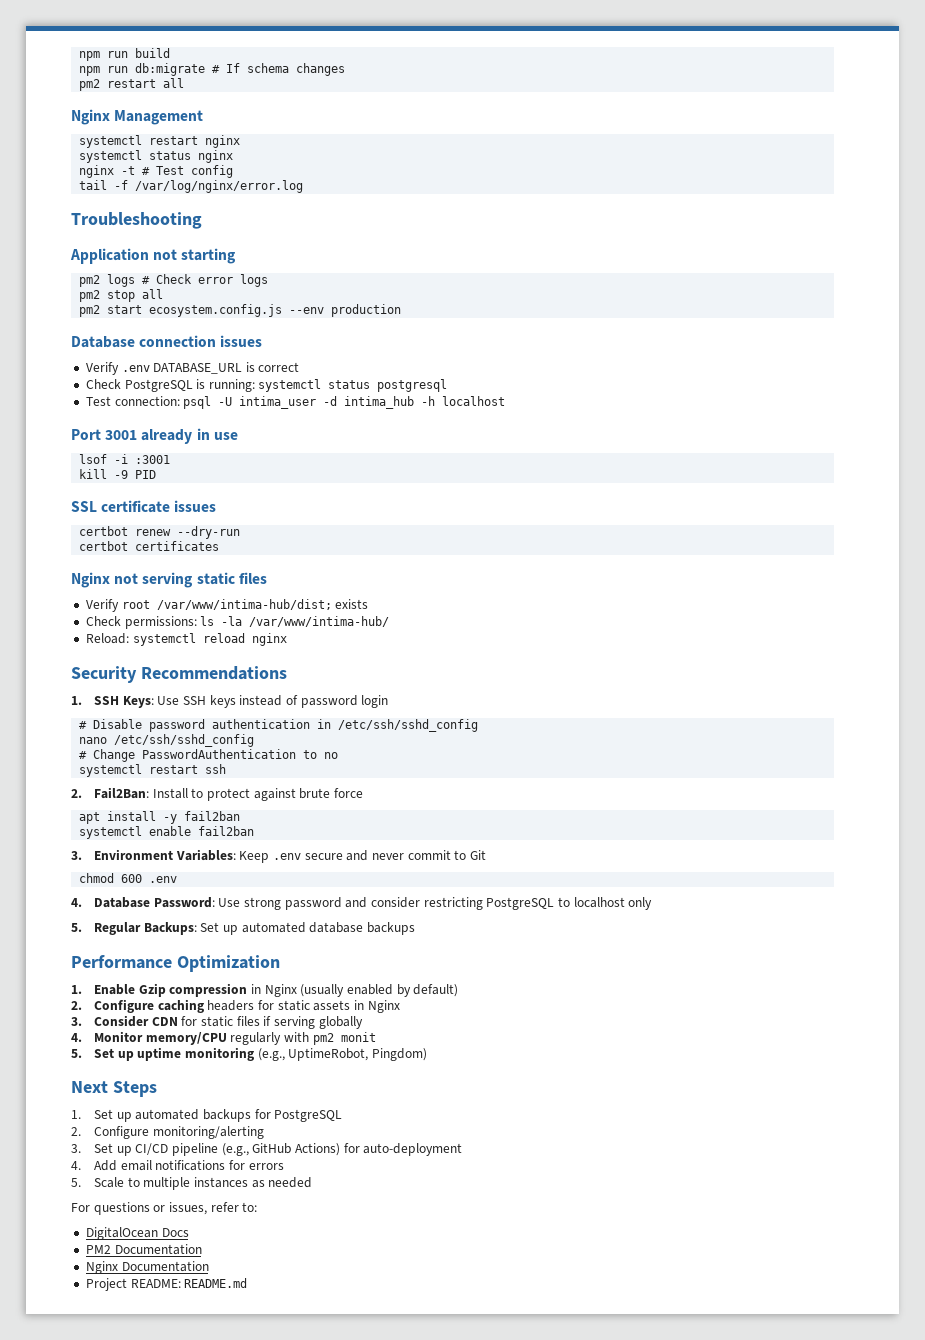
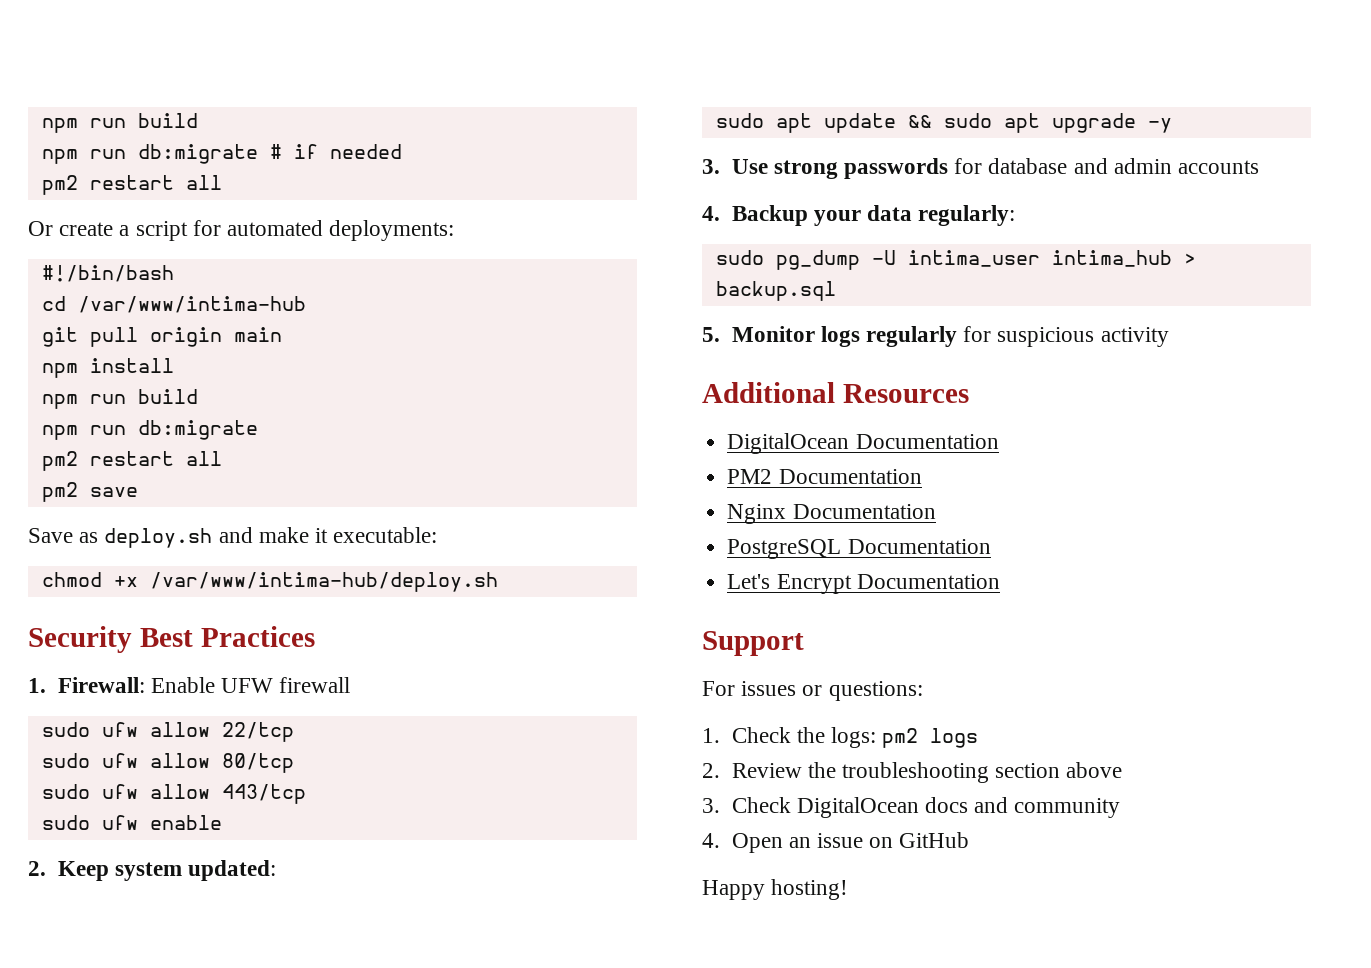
[226,63,346,76] [79,78,185,91] [71,109,204,125] [79,135,241,148] [79,150,234,163] [79,165,234,178] [79,180,304,193] [71,212,202,229] [70,248,237,264] [79,274,269,287] [79,289,164,302] [79,304,402,317] [71,335,263,348] [85,362,300,375] [85,379,448,392] [85,396,506,409] [71,428,238,444] [79,454,171,464] [79,469,157,479] [71,500,217,513] [79,526,241,539] [79,541,220,551] [71,572,267,588] [85,599,369,612] [85,616,390,629] [85,633,287,646] [71,666,287,683] [71,695,389,708] [79,719,479,732] [79,734,255,747] [79,749,339,762] [79,764,227,777] [71,787,364,801] [79,811,241,824] [79,826,255,839] [71,849,486,863] [79,873,178,883] [71,897,653,910] [71,922,416,935] [71,955,280,972] [71,983,459,997] [71,999,400,1013] [71,1015,363,1029] [71,1031,376,1045] [71,1047,428,1061] [71,1081,157,1097] [71,1109,343,1122] [71,1126,264,1139] [71,1143,463,1156] [71,1160,284,1171] [71,1177,313,1190] [71,1202,258,1215] [85,1227,189,1240] If schema changes // pm2 restart all // Nginx Management // systemctl restart nginx // systemctl status nginx // nginx -t # Test config // tail -f /var/log/nginx/error.log // Troubleshooting // Application not starting // pm2 logs # Check error logs // pm2 stop all // pm2 start ecosystem.config.js --env production // Database connection issues // Verify .env DATABASE_URL is correct // Check PostgreSQL is running: systemctl status postgresql // Test connection: psql -U intima_user -d intima_hub -h localhost // Port 3001 already in use // lsof -i :3001 // kill -9 PID // SSL certificate issues // certbot renew --dry-run // certbot certificates // Nginx not serving static files // Verify root /var/www/intima-hub/dist; exists // Check permissions: ls -la /var/www/intima-hub/ // Reload: systemctl reload nginx // Security Recommendations // 1. SSH Keys: Use SSH keys instead of password login // # Disable password authentication in /etc/ssh/sshd_config // nano /etc/ssh/sshd_config // # Change PasswordAuthentication to no // systemctl restart ssh // 2. Fail2Ban: Install to protect against brute force // apt install -y fail2ban // systemctl enable fail2ban // 3. Environment Variables: Keep .env secure and never commit to Git // chmod 600 .env // 4. Database Password: Use strong password and consider restricting PostgreSQL to localhost only // 5. Regular Backups: Set up automated database backups // Performance Optimization // 1. Enable Gzip compression in Nginx (usually enabled by default) // 2. Configure caching headers for static assets in Nginx // 3. Consider CDN for static files if serving globally // 4. Monitor memory/CPU regularly with pm2 monit // 5. Set up uptime monitoring (e.g., UptimeRobot, Pingdom) // Next Steps // 1. Set up automated backups for PostgreSQL // 2. Configure monitoring/alerting // 3. Set up CI/CD pipeline (e.g., GitHub Actions) for auto-deployment // 4. Add email notifications for errors // 5. Scale to multiple instances as needed // For questions or issues, refer to: // DigitalOcean Docs -> [293,144,402,159] [41,175,222,195] [28,220,455,241] [41,265,174,282] [41,296,306,313] [41,327,282,347] [41,358,174,378] [41,389,198,409] [41,420,258,440] [41,451,222,471] [41,482,138,502] [28,527,438,548] [41,572,498,592] [28,626,315,653] [28,677,351,693] [41,722,294,742] [41,753,294,773] [41,784,306,804] [41,815,222,830] [28,860,276,881] [715,113,1172,133] [702,158,1259,179] [702,205,1016,226] [715,250,1196,270] [715,281,836,301] [702,326,1169,347] [702,382,969,403] [727,433,999,454] if needed // pm2 restart all // Or create a script for automated deployments: // #!/bin/bash // cd /var/www/intima-hub // git pull origin main // npm install // npm run build // npm run db:migrate // pm2 restart all // pm2 save // Save as deploy.sh and make it executable: // chmod +x /var/www/intima-hub/deploy.sh // Security Best Practices // 1. Firewall: Enable UFW firewall // sudo ufw allow 22/tcp // sudo ufw allow 80/tcp // sudo ufw allow 443/tcp // sudo ufw enable // 2. Keep system updated: // sudo apt update && sudo apt upgrade -y // 3. Use strong passwords for database and admin accounts // 4. Backup your data regularly: // sudo pg_dump -U intima_user intima_hub > backup.sql // 5. Monitor logs regularly for suspicious activity // Additional Resources // DigitalOcean Documentation
[85,1278,248,1291] Project README: README.md -> [727,539,991,559] [727,574,1000,594] [702,631,804,656] [702,681,923,701] [702,727,979,748] [702,762,1123,783] [702,797,1121,818] [702,832,970,853] [702,879,849,900] PostgreSQL Documentation // Let's Encrypt Documentation // Support // For issues or questions: // 1. Check the logs: pm2 logs // 2. Review the troubleshooting section above // 3. Check DigitalOcean docs and community // 4. Open an issue on GitHub // Happy hosting!

